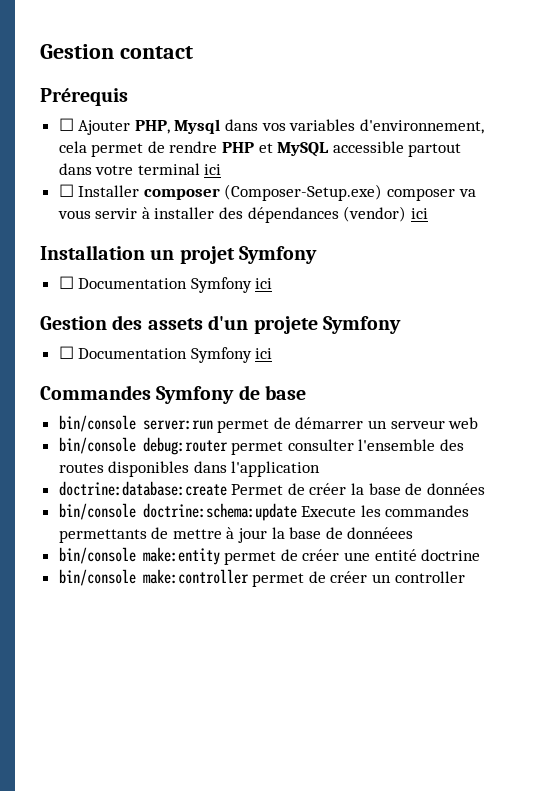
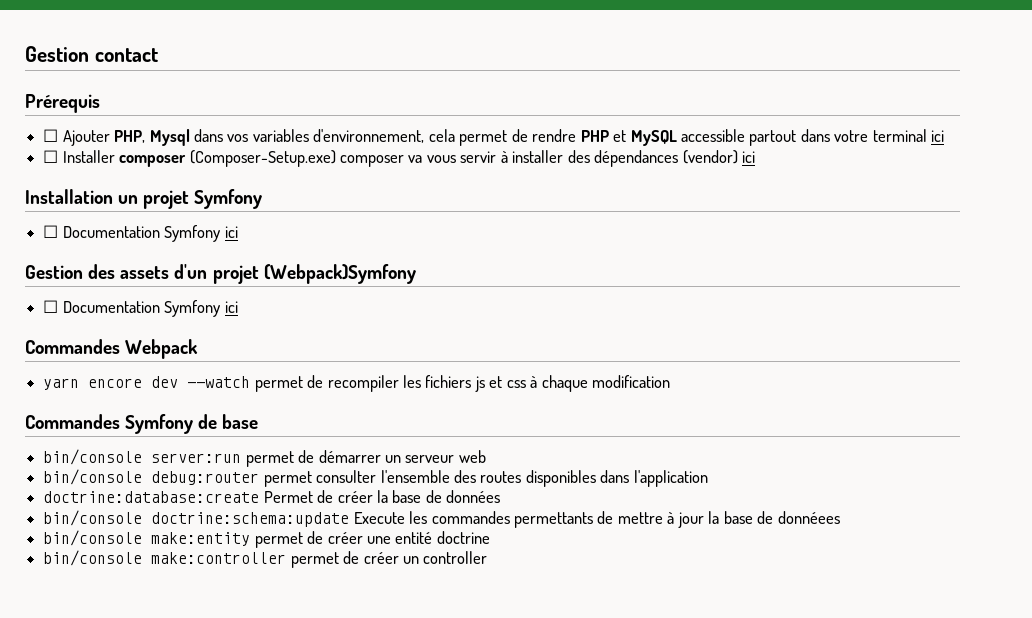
[253,316,401,334] [58,346,273,363] projete Symfony // ☐ Documentation Symfony ici -> [212,264,416,284] [43,300,238,317] [25,339,199,359] [43,375,671,392] projet (Webpack)Symfony // ☐ Documentation Symfony ici // Commandes Webpack // yarn encore dev --watch permet de recompiler les fichiers js et css à chaque modification

